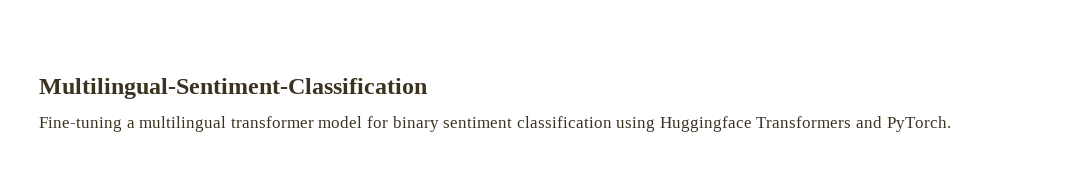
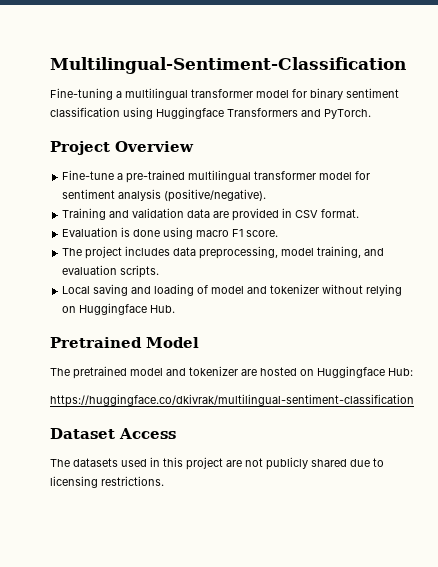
(951, 124) none -> [50,141,194,155] [62,170,371,183] [62,189,267,202] [62,208,360,221] [62,227,279,239] [62,246,385,259] [62,265,160,278] [62,284,403,296] [62,303,176,315] [50,337,199,348] [50,366,413,379] [50,394,414,407] [50,428,176,439] [50,457,384,470] [50,476,164,488] // Project Overview // Fine-tune a pre-trained multilingual transformer model for sentiment analysis (positive/negative). // Training and validation data are provided in CSV format. // Evaluation is done using macro F1 score. // The project includes data preprocessing, model training, and evaluation scripts. // Local saving and loading of model and tokenizer without relying on Huggingface Hub. // Pretrained Model // The pretrained model and tokenizer are hosted on Huggingface Hub: // https://huggingface.co/dkivrak/multilingual-sentiment-classification // Dataset Access // The datasets used in this project are not publicly shared due to licensing restrictions.

